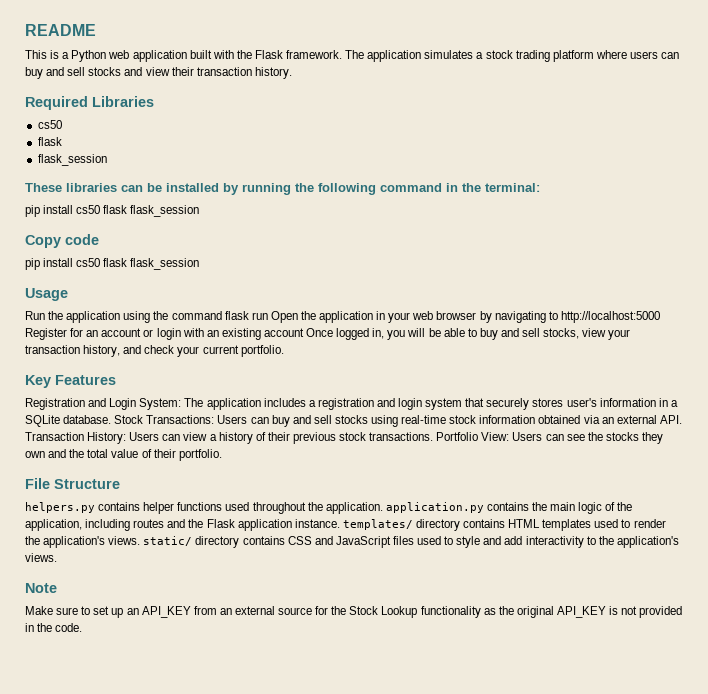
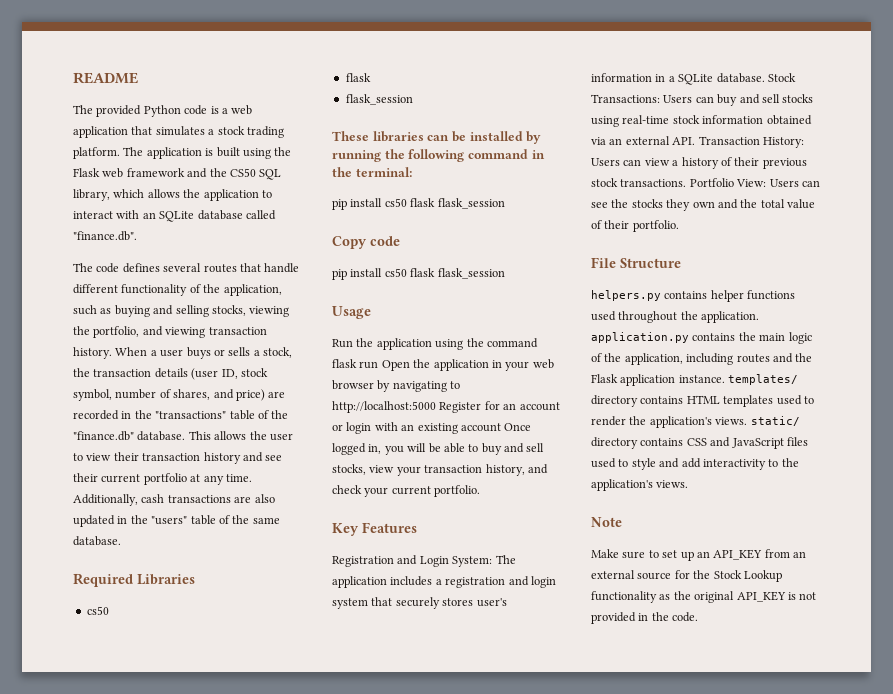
[25,50,47,59] This -> [73,105,208,117] The provided Python code
[71,50,107,62] Python -> (228, 111) none
[189,50,680,62] [25,67,292,79] built with the Flask framework. The application simulates a stock trading platform where users can buy and sell stocks and view their transaction history. -> [131,126,284,138] [73,147,292,159] [73,168,282,180] [73,189,272,201] [73,210,276,222] [73,231,137,241] [73,263,300,273] [73,284,282,296] [73,305,290,317] [73,326,267,338] [73,347,292,359] [73,368,268,380] [73,389,286,401] [73,410,289,420] [73,431,293,441] [73,452,283,464] [73,473,252,485] [73,494,275,506] [73,515,280,527] [73,536,121,546] that simulates a stock trading platform. The application is built using the Flask web framework and the CS50 SQL library, which allows the application to interact with an SQLite database called "finance.db". // The code defines several routes that handle different functionality of the application, such as buying and selling stocks, viewing the portfolio, and viewing transaction history. When a user buys or sells a stock, the transaction details (user ID, stock symbol, number of shares, and price) are recorded in the "transactions" table of the "finance.db" database. This allows the user to view their transaction history and see their current portfolio at any time. Additionally, cash transactions are also updated in the "users" table of the same database.

